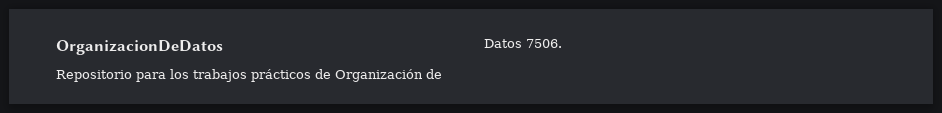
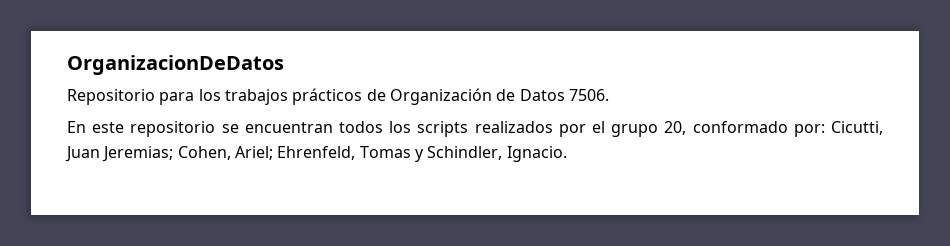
(562, 43) none -> [67,121,884,137] [65,146,567,162] // En este repositorio se encuentran todos los scripts realizados por el grupo 20, conformado por: Cicutti, Juan Jeremias; Cohen, Ariel; Ehrenfeld, Tomas y Schindler, Ignacio.

